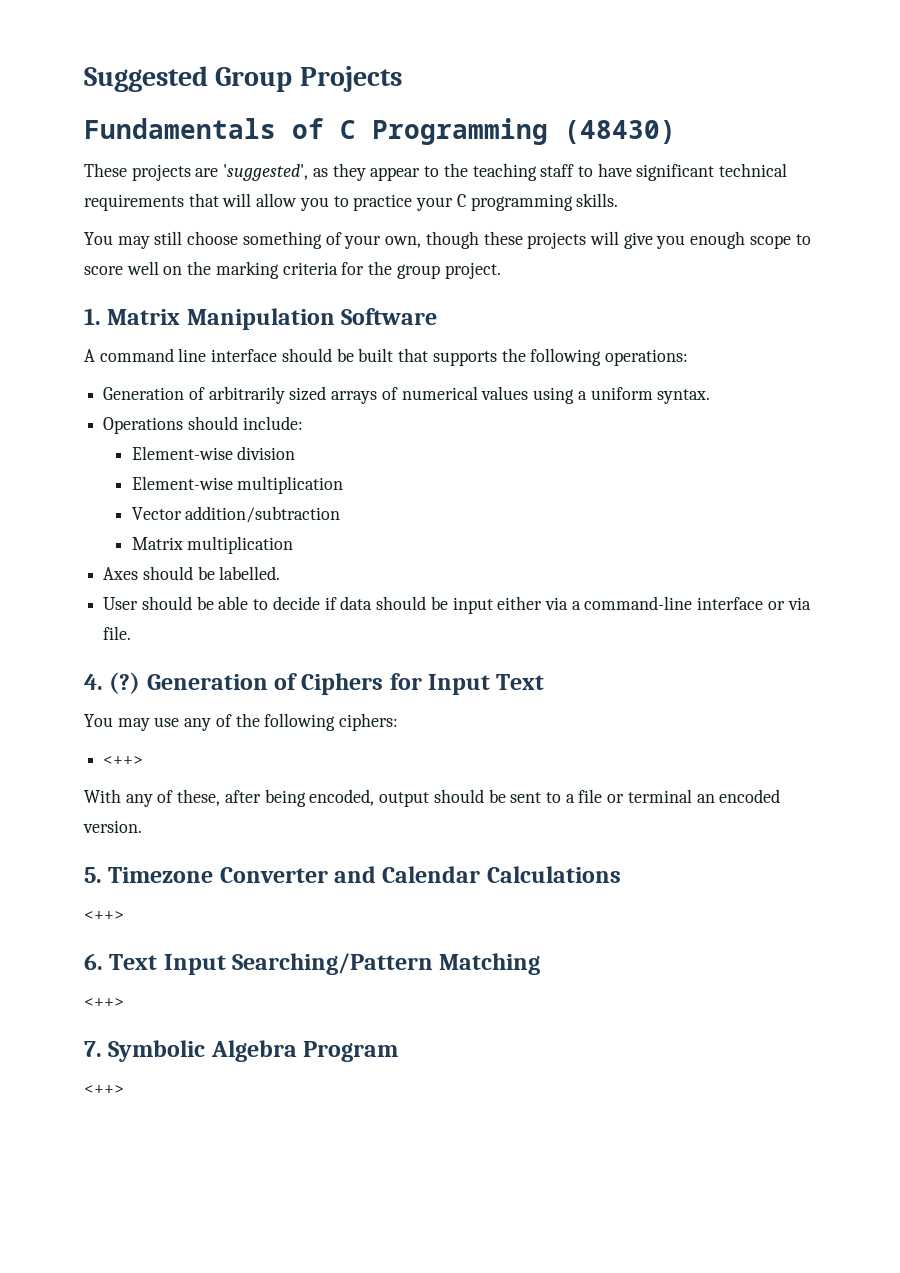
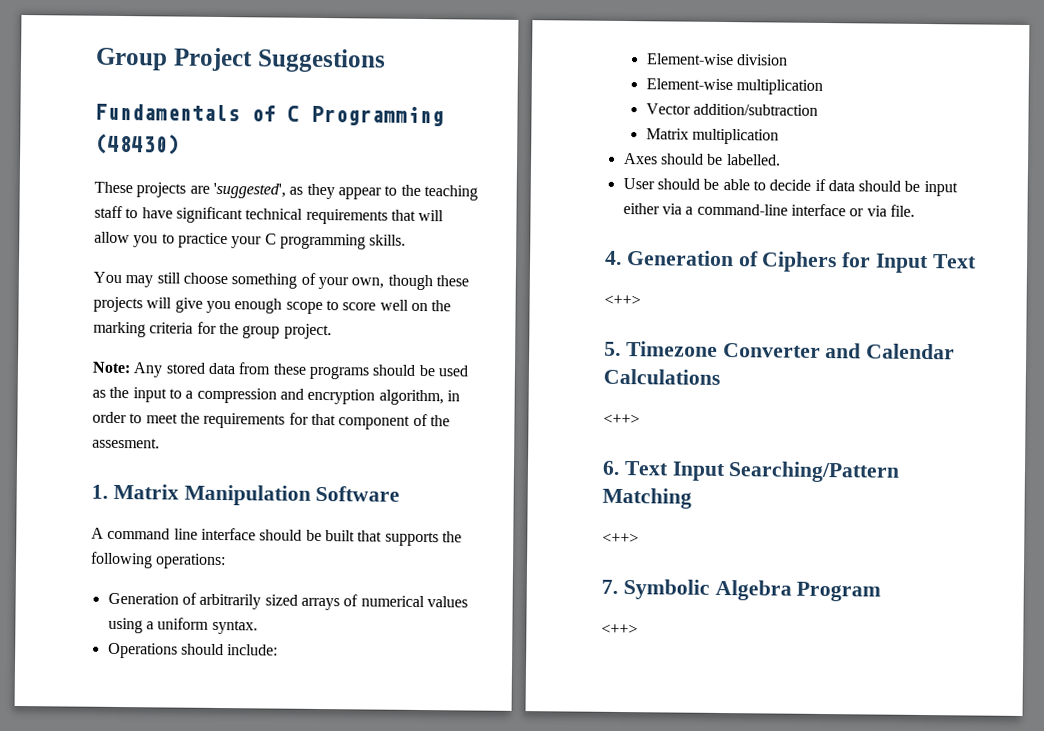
[84,66,402,92] Suggested Group Projects -> [95,47,386,73] Group Project Suggestions
(501, 270) none -> [92,361,468,380] [92,386,460,406] [92,411,450,430] [92,437,160,449] // Note: Any stored data from these programs should be used as the input to a compression and encryption algorithm, in order to meet the requirements for that component of the assesment.
[109,672,141,694] (?) -> (622, 257) none
[84,713,399,731] [103,756,144,765] [84,789,781,807] [83,820,142,833] You may use any of the following ciphers: // <++> // With any of these, after being encoded, output should be sent to a file or terminal an encoded version. -> [604,294,641,306] <++>

